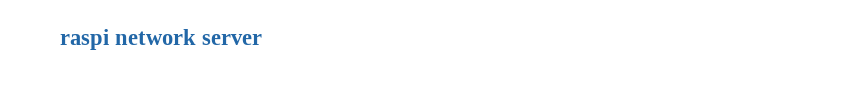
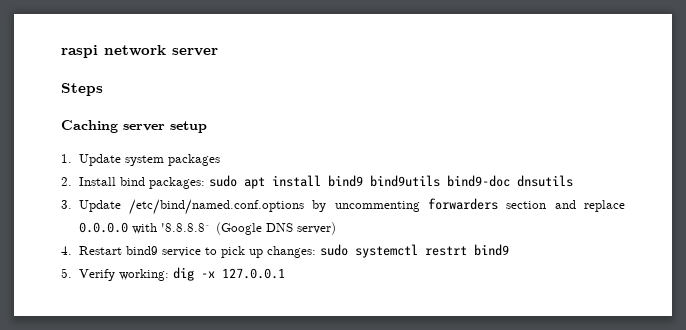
(263, 39) none -> [61,83,103,96] [61,120,207,133] [61,154,220,166] [61,175,573,189] [61,198,625,215] [78,222,336,235] [61,244,509,258] [61,267,285,281] // Steps // Caching server setup // 1. Update system packages // 2. Install bind packages: sudo apt install bind9 bind9utils bind9-doc dnsutils // 3. Update /etc/bind/named.conf.options by uncommenting forwarders section and replace 0.0.0.0 with '8.8.8.8` (Google DNS server) // 4. Restart bind9 service to pick up changes: sudo systemctl restrt bind9 // 5. Verify working: dig -x 127.0.0.1

